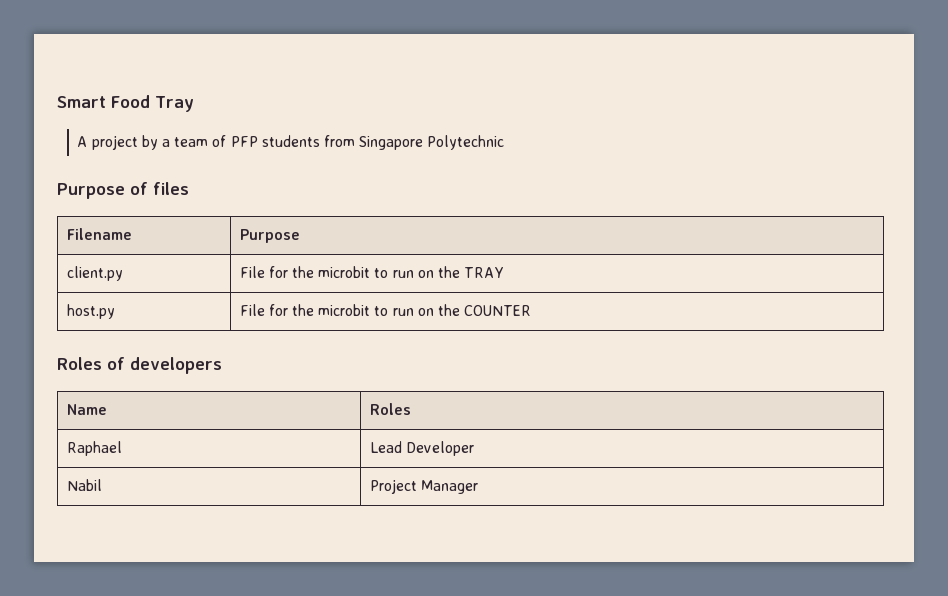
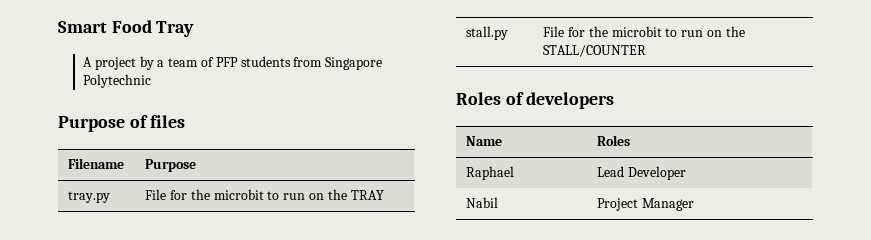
[66,266,123,281] client.py -> [68,191,111,203] tray.py
[66,304,115,319] [239,304,532,316] host.py | File for the microbit to run on the COUNTER -> [466,26,509,40] [543,26,745,37] [543,45,647,57] stall.py | File for the microbit to run on the STALL/COUNTER

